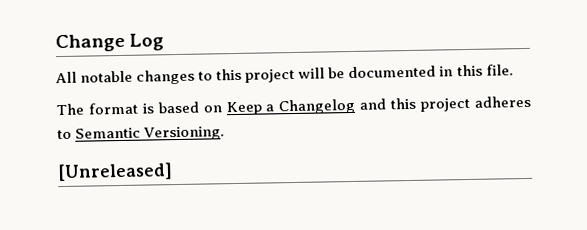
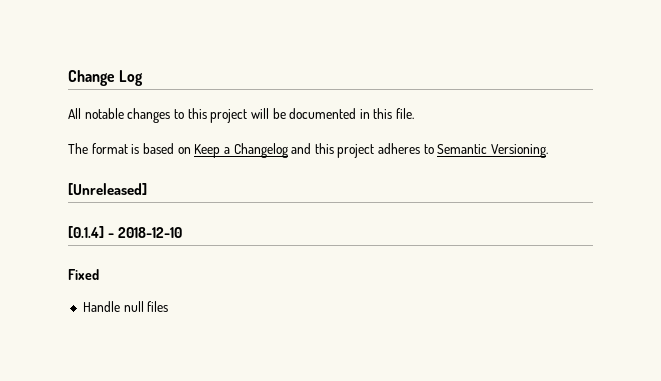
(173, 172) none -> [68,226,183,238] [68,269,99,280] [82,301,169,312] // [0.1.4] - 2018-12-10 // Fixed // Handle null files

